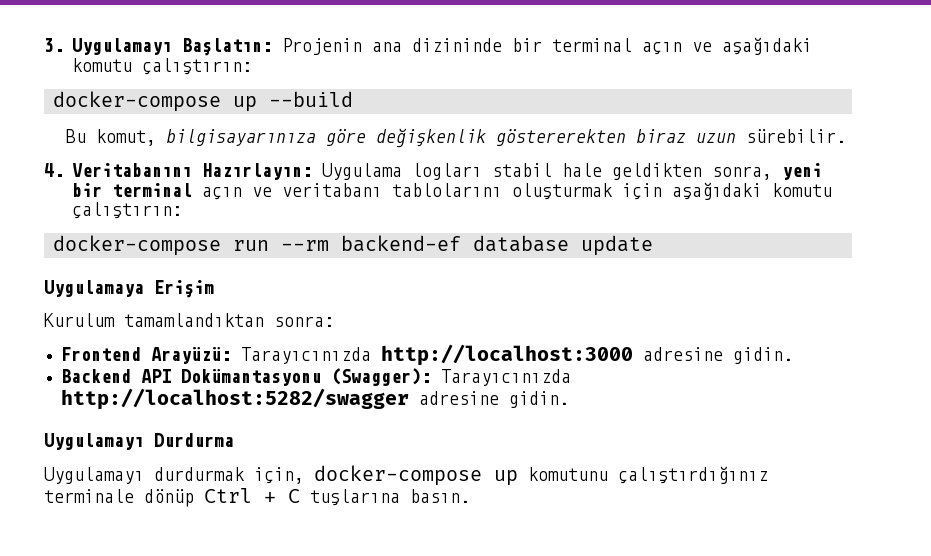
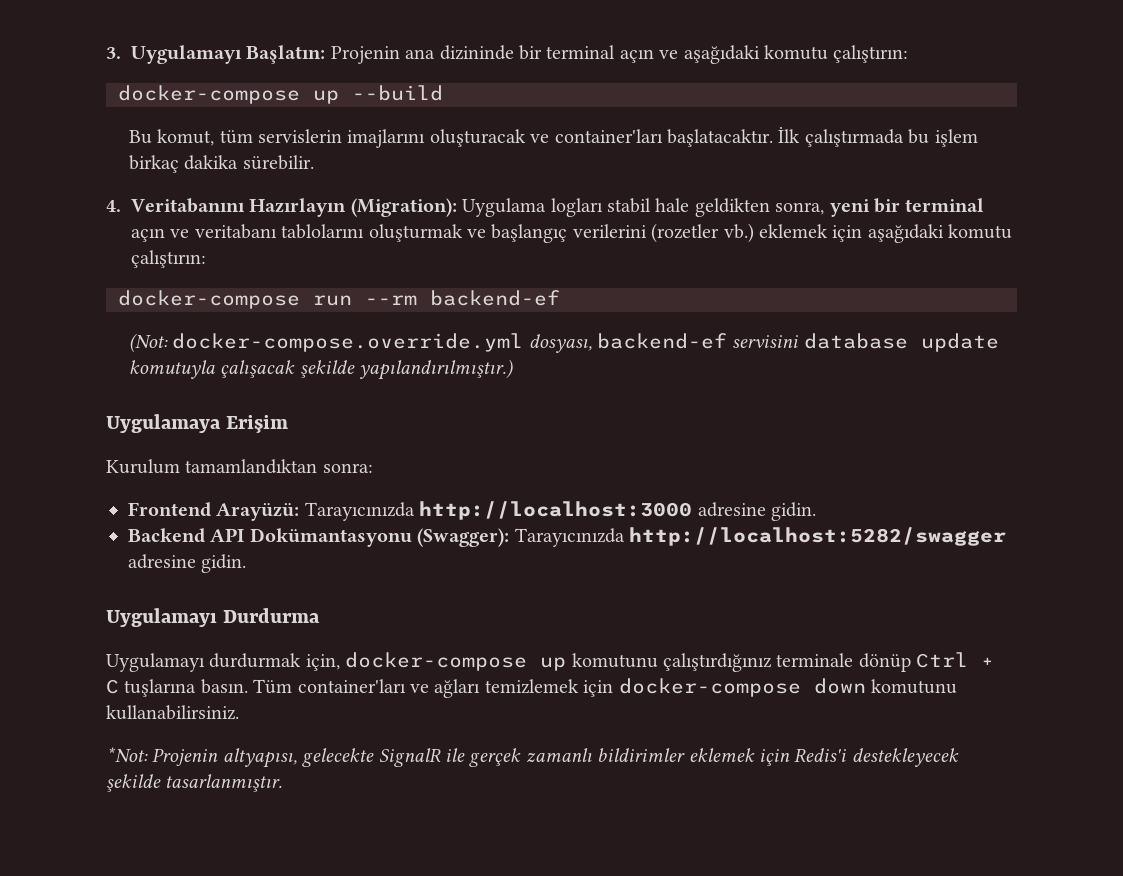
[166,128,737,148] bilgisayarınıza göre değişkenlik göstererekten biraz uzun -> [219,126,978,148] [128,155,239,173] tüm servislerin imajlarını oluşturacak ve container'ları başlatacaktır. İlk çalıştırmada bu işlem birkaç dakika
[201,163,312,180] Hazırlayın: -> [249,198,457,217] Hazırlayın (Migration):
(613, 191) none -> [467,223,828,243] ve başlangıç verilerini (rozetler vb.) eklemek
[473,235,653,256] database update -> [128,333,999,353] [128,359,513,380] // (Not: docker-compose.override.yml dosyası, backend-ef servisini database update komutuyla çalışacak şekilde yapılandırılmıştır.)
(470, 496) none -> [253,678,957,698] [106,705,239,720] [106,747,959,768] [106,774,283,792] Tüm container'ları ve ağları temizlemek için docker-compose down komutunu kullanabilirsiniz. // *Not: Projenin altyapısı, gelecekte SignalR ile gerçek zamanlı bildirimler eklemek için Redis'i destekleyecek şekilde tasarlanmıştır.

